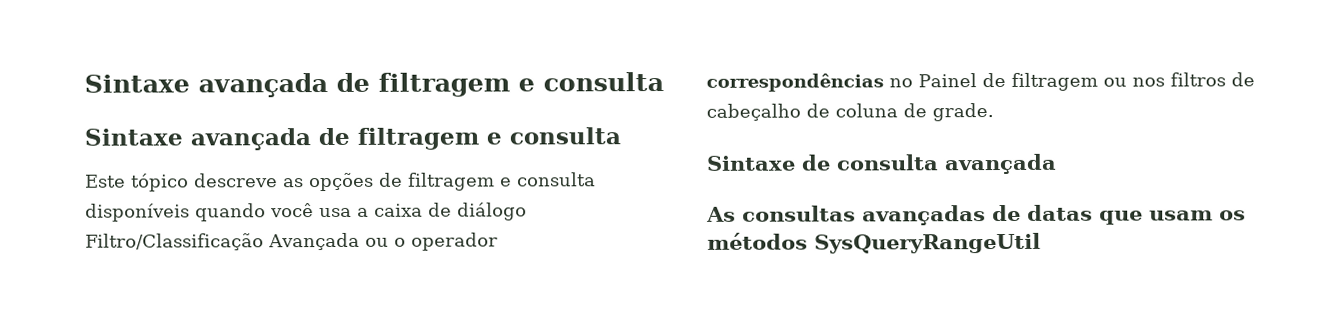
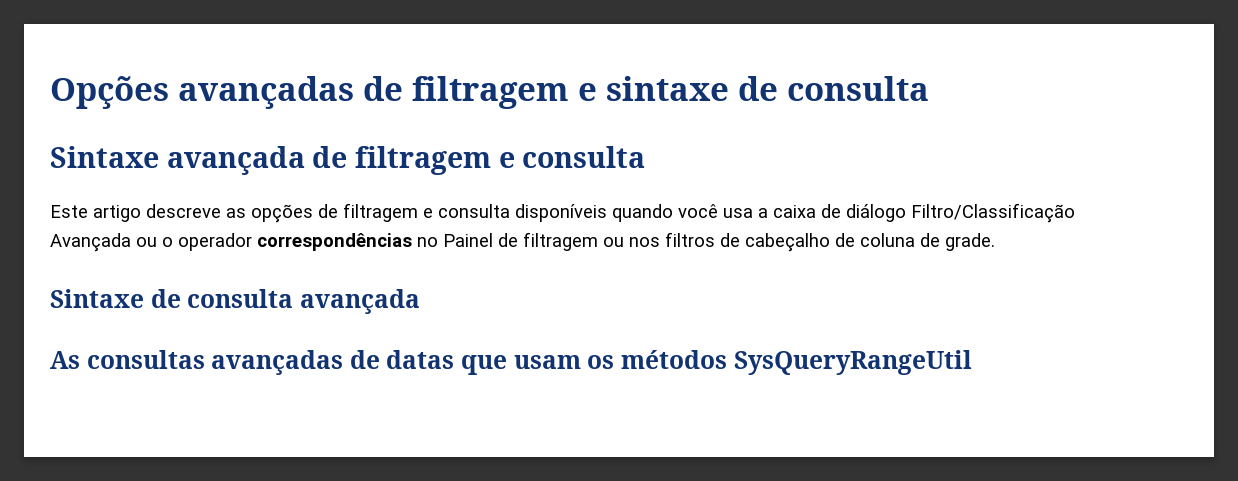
[84,72,535,98] Sintaxe avançada de filtragem e -> [50,76,778,109] Opções avançadas de filtragem e sintaxe de
[131,173,189,192] tópico -> [93,205,141,222] artigo

